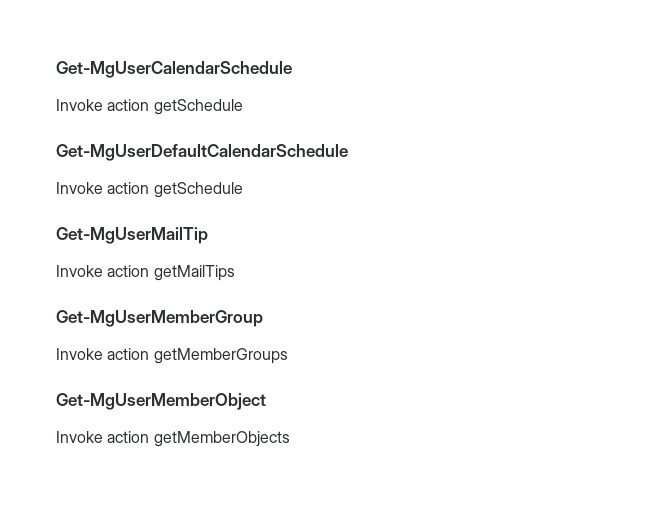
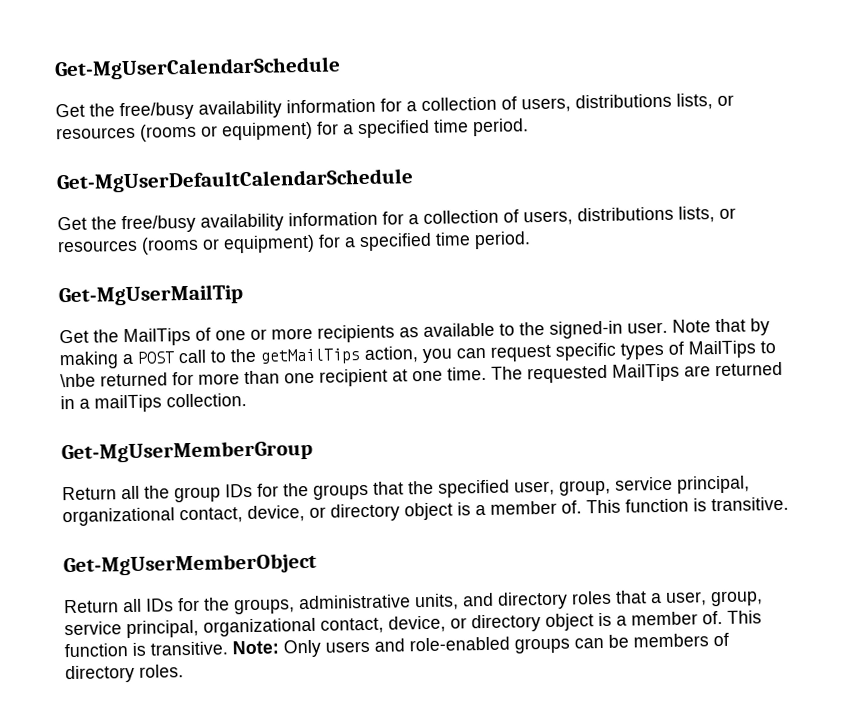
[56,99,243,115] [56,144,348,161] [56,182,243,198] [56,227,208,244] [56,265,235,281] [56,310,263,327] [56,348,288,364] [56,393,266,410] [56,431,290,447] Invoke action getSchedule // Get-MgUserDefaultCalendarSchedule // Invoke action getSchedule // Get-MgUserMailTip // Invoke action getMailTips // Get-MgUserMemberGroup // Invoke action getMemberGroups // Get-MgUserMemberObject // Invoke action getMemberObjects -> [55,93,734,121] [56,118,529,142] [56,168,414,194] [57,206,736,234] [57,231,531,255] [58,284,244,307] [59,318,770,347] [59,340,776,370] [60,361,783,388] [60,393,247,413] [61,439,313,464] [62,475,750,503] [62,496,789,527] [63,552,317,577] [64,590,763,615] [64,610,762,639] [64,632,729,658] [65,664,184,684] Get the free/busy availability information for a collection of users, distributions lists, or resources (rooms or equipment) for a specified time period. // Get-MgUserDefaultCalendarSchedule // Get the free/busy availability information for a collection of users, distributions lists, or resources (rooms or equipment) for a specified time period. // Get-MgUserMailTip // Get the MailTips of one or more recipients as available to the signed-in user. Note that by making a POST call to the getMailTips action, you can request specific types of MailTips to \nbe returned for more than one recipient at one time. The requested MailTips are returned in a mailTips collection. // Get-MgUserMemberGroup // Return all the group IDs for the groups that the specified user, group, service principal, organizational contact, device, or directory object is a member of. This function is transitive. // Get-MgUserMemberObject // Return all IDs for the groups, administrative units, and directory roles that a user, group, service principal, organizational contact, device, or directory object is a member of. This function is transitive. Note: Only users and role-enabled groups can be members of directory roles.

